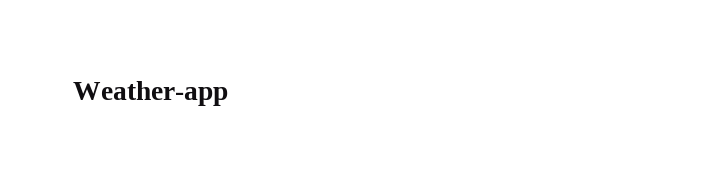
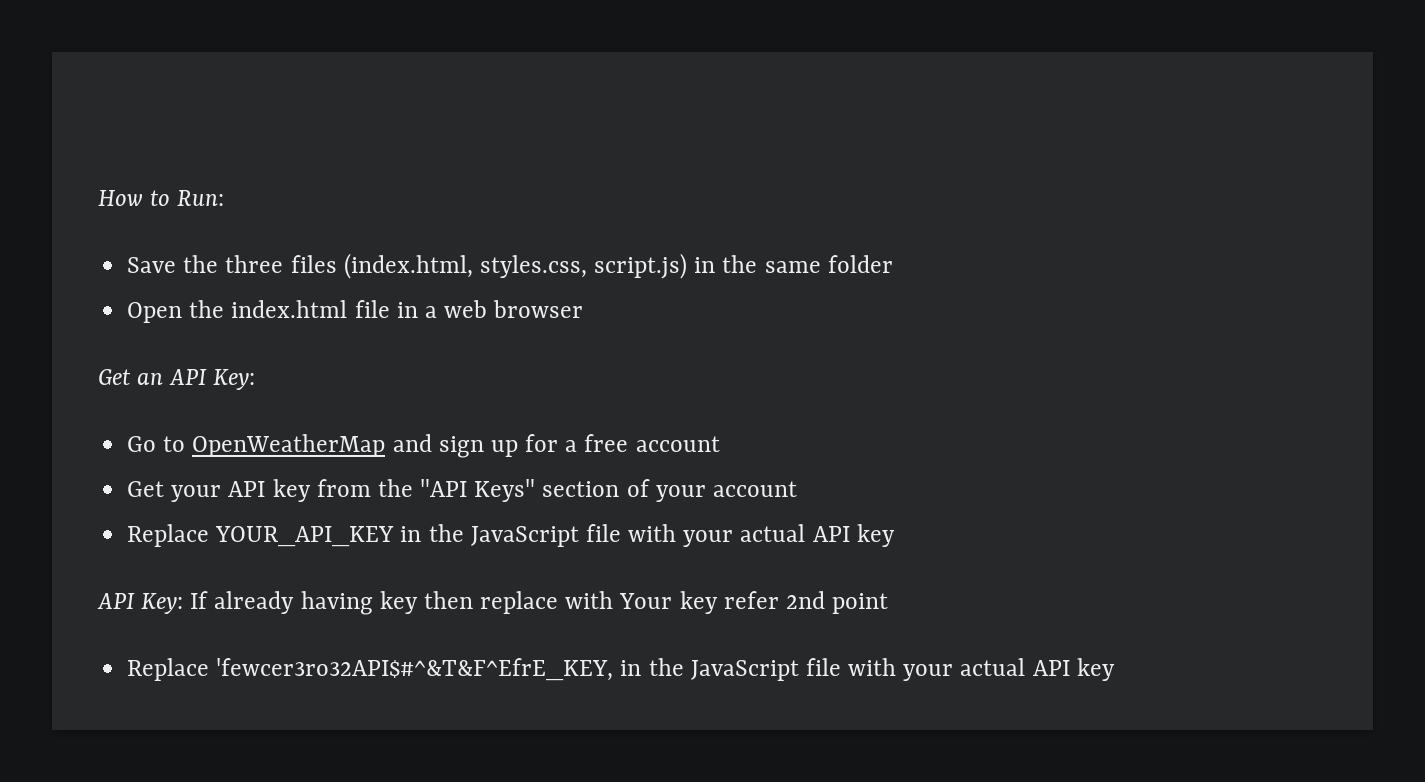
[73,81,228,106] Weather-app -> [98,190,225,206] [127,253,893,279] [127,300,584,323] [98,369,256,390] [127,434,720,458] [127,479,797,502] [127,524,895,547] [97,591,889,615] [127,658,1115,681] How to Run: // Save the three files (index.html, styles.css, script.js) in the same folder // Open the index.html file in a web browser // Get an API Key: // Go to OpenWeatherMap and sign up for a free account // Get your API key from the "API Keys" section of your account // Replace YOUR_API_KEY in the JavaScript file with your actual API key // API Key: If already having key then replace with Your key refer 2nd point // Replace 'fewcer3ro32API$#^&T&F^EfrE_KEY, in the JavaScript file with your actual API key

